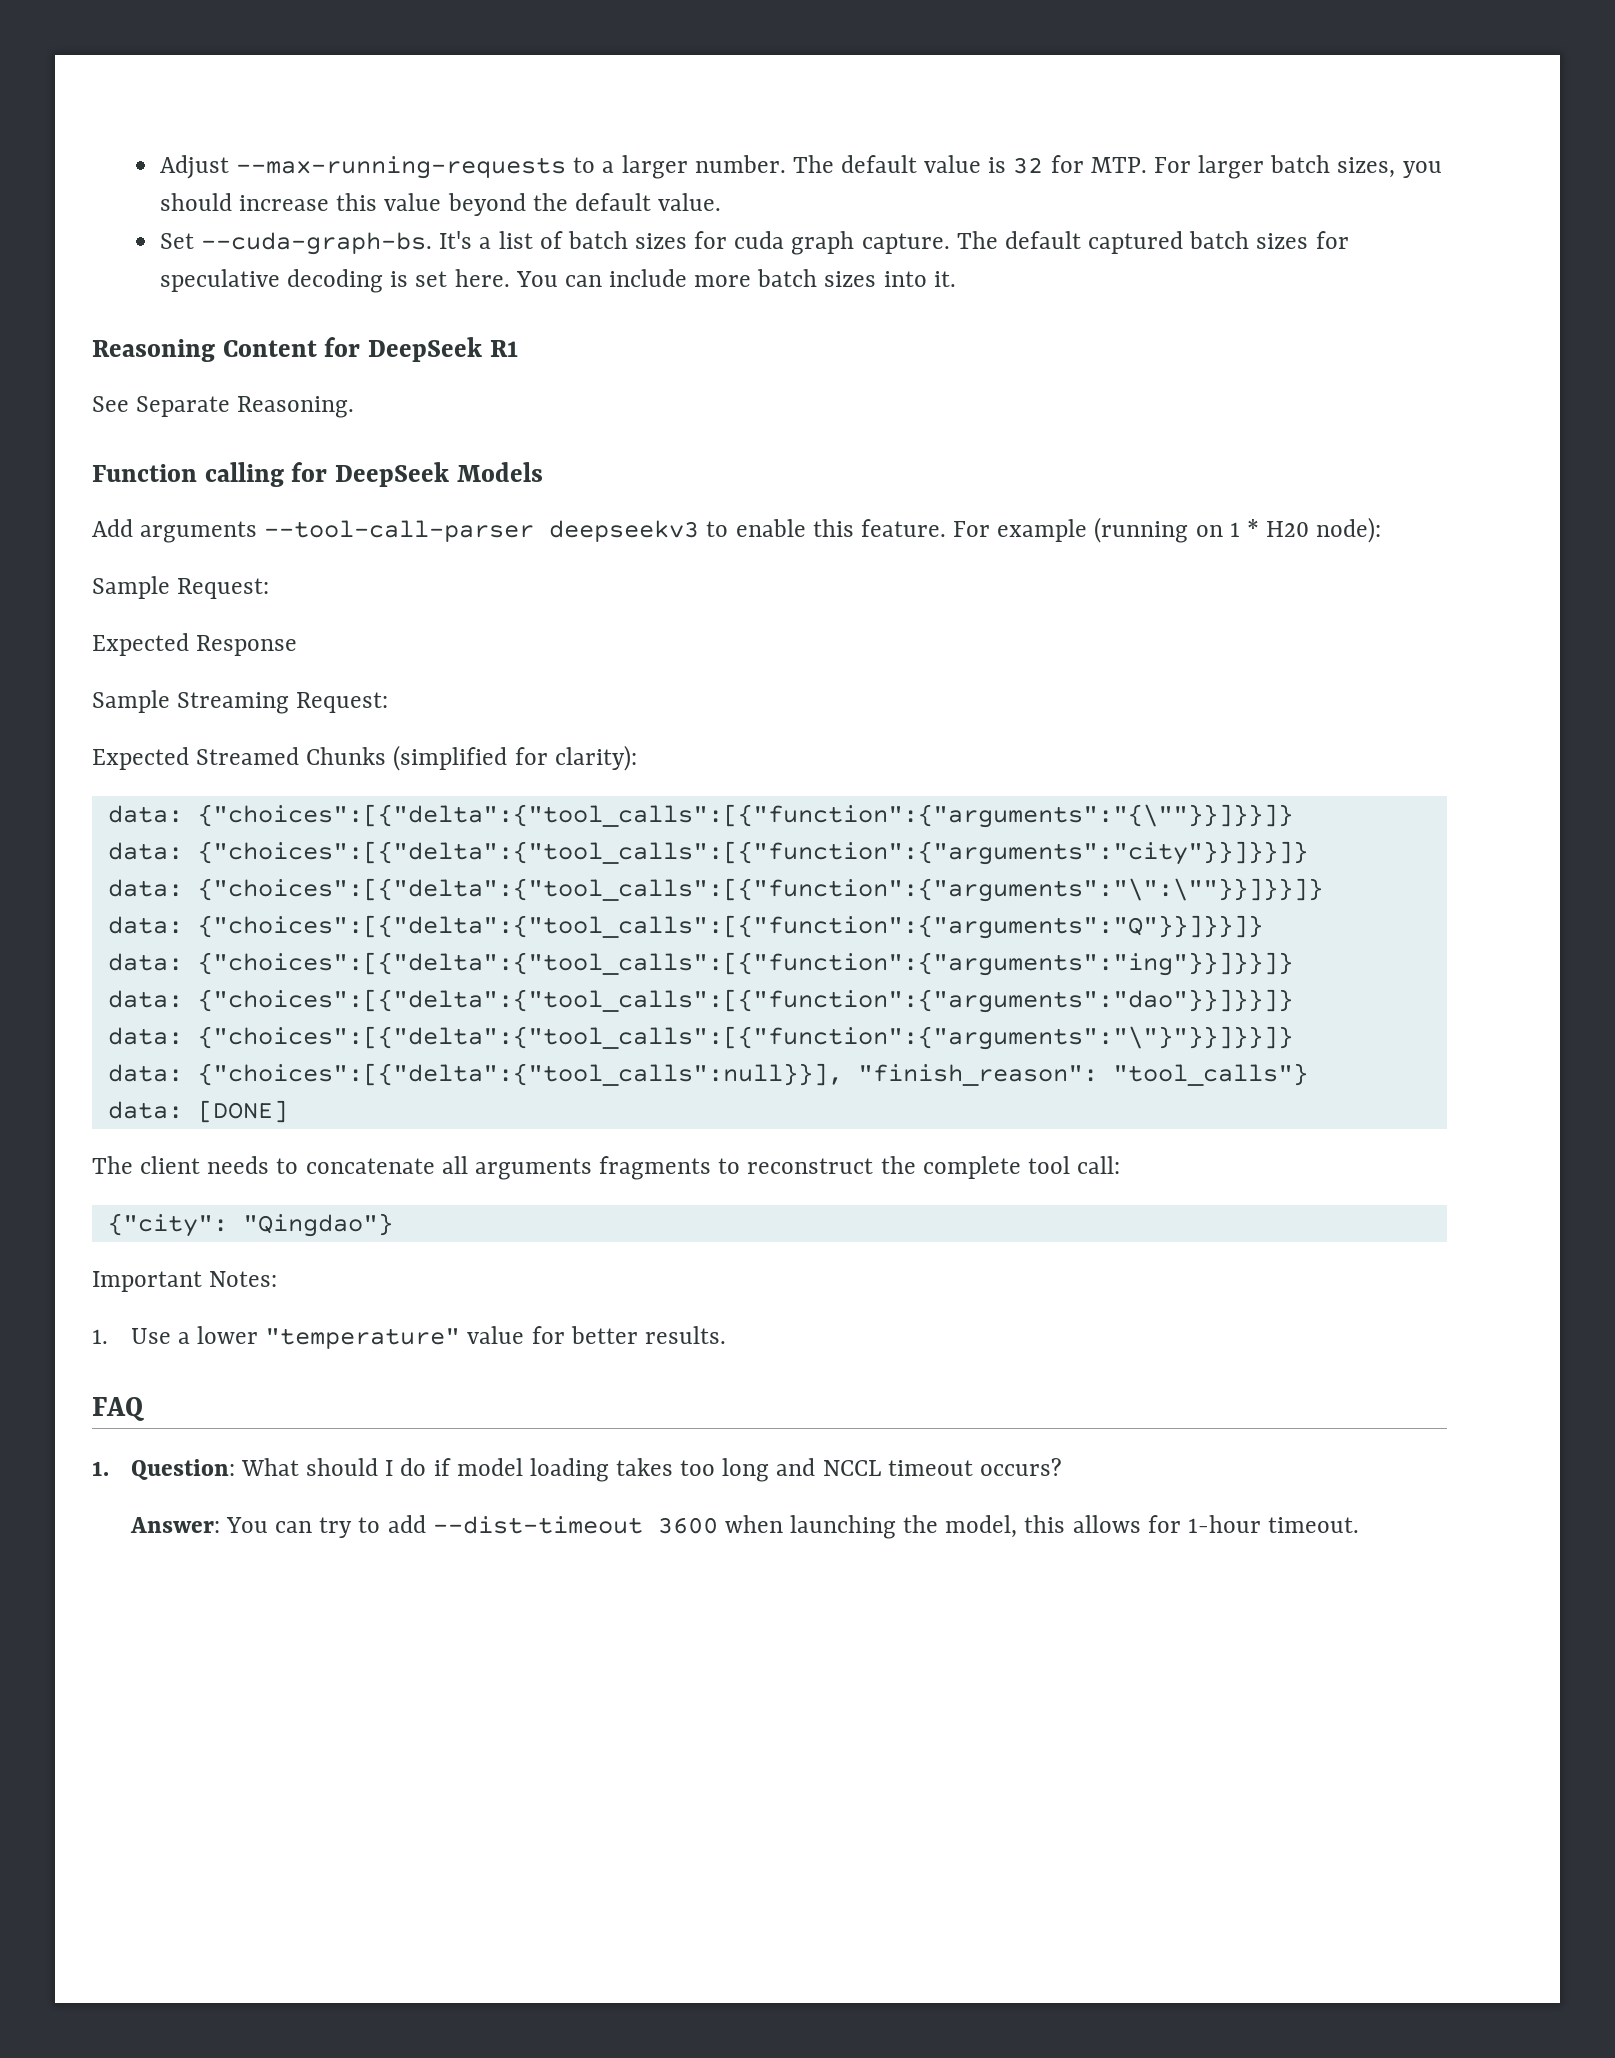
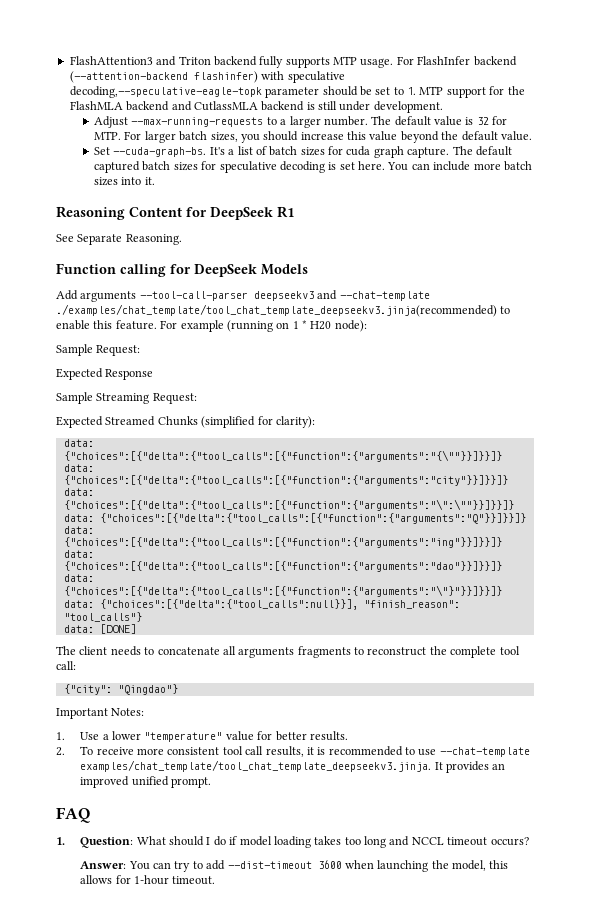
(159, 167) none -> [69,56,517,68] [69,71,345,83] [69,86,525,98] [69,101,443,113] FlashAttention3 and Triton backend fully supports MTP usage. For FlashInfer backend (--attention-backend flashinfer) with speculative decoding,--speculative-eagle-topk parameter should be set to 1. MTP support for the FlashMLA backend and CutlassMLA backend is still under development. //
(700, 531) none -> [317,290,430,301] [56,304,497,317] and --chat-template ./examples/chat_template/tool_chat_template_deepseekv3.jinja(recommended)
(726, 1335) none -> [56,746,530,757] [80,760,506,773] [80,776,212,788] // 2. To receive more consistent tool call results, it is recommended to use --chat-template examples/chat_template/tool_chat_template_deepseekv3.jinja. It provides an improved unified prompt.

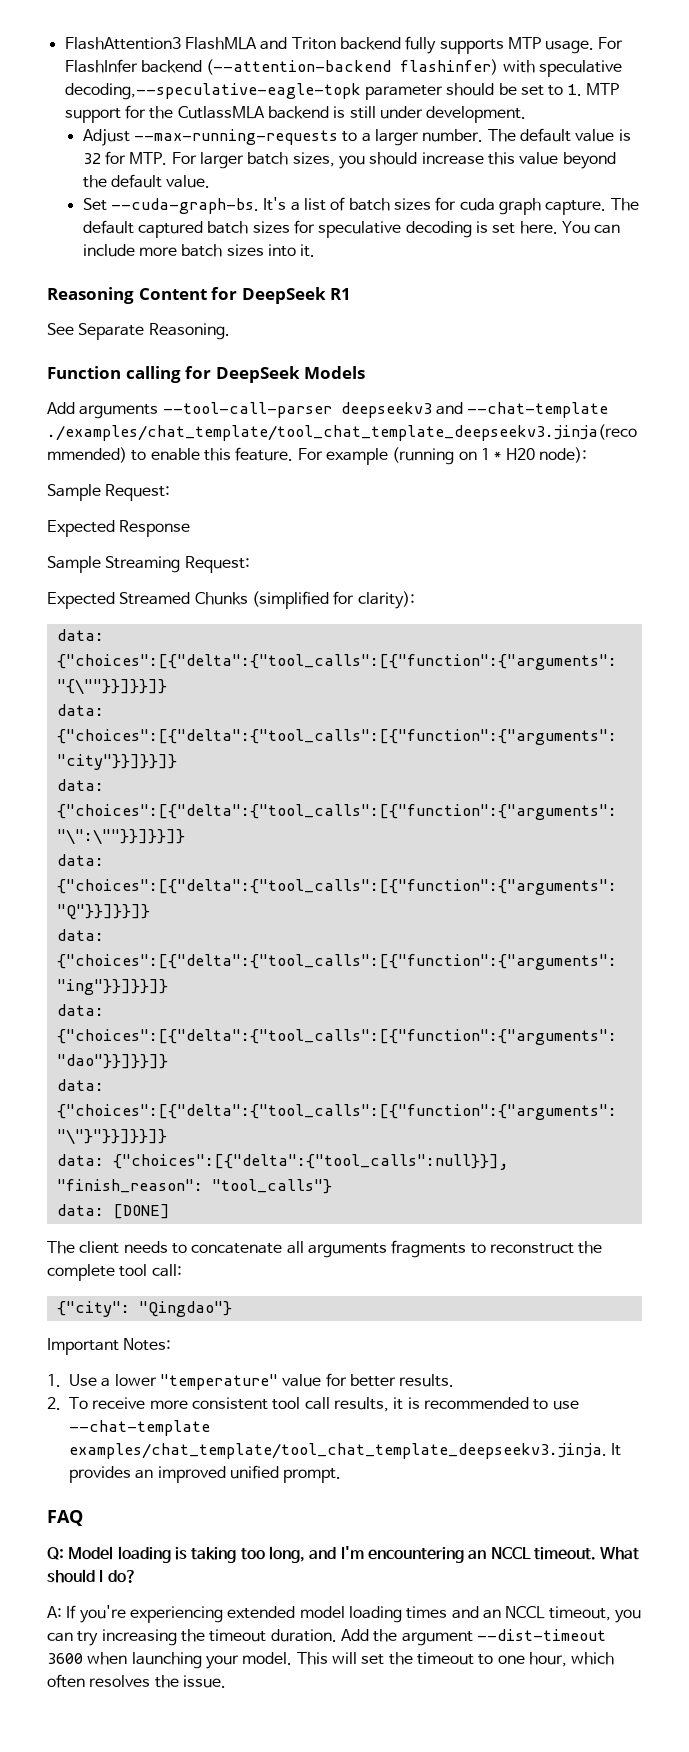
(153, 60) none -> [184,37,257,50] FlashMLA
[69,101,192,111] FlashMLA backend and -> (174, 112) none
[56,836,529,848] [80,860,509,872] [80,875,216,885] 1. Question: What should I do if model loading takes too long and NCCL timeout occurs? // Answer: You can try to add --dist-timeout 3600 when launching the model, this allows for 1-hour timeout. -> [47,1546,640,1563] [47,1569,137,1583] [47,1605,641,1623] [47,1629,606,1646] [47,1652,615,1669] [47,1674,226,1688] Q: Model loading is taking too long, and I'm encountering an NCCL timeout. What should I do? // A: If you're experiencing extended model loading times and an NCCL timeout, you can try increasing the timeout duration. Add the argument --dist-timeout 3600 when launching your model. This will set the timeout to one hour, which often resolves the issue.

